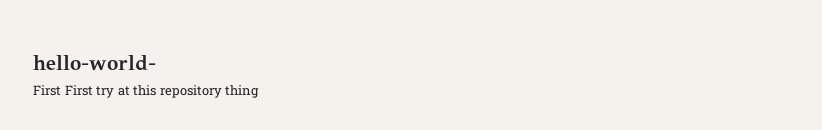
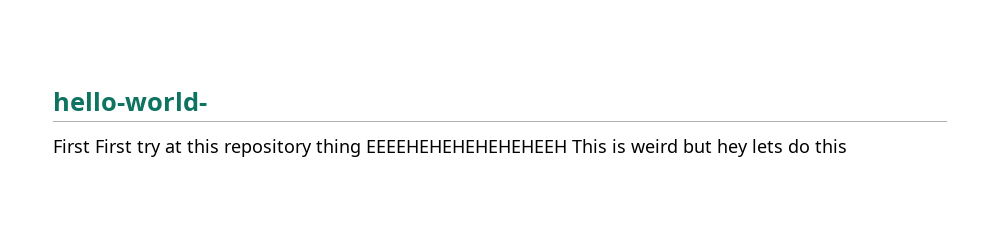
(260, 91) none -> [366,139,847,157] EEEEHEHEHEHEHEHEEH This is weird but hey lets do this

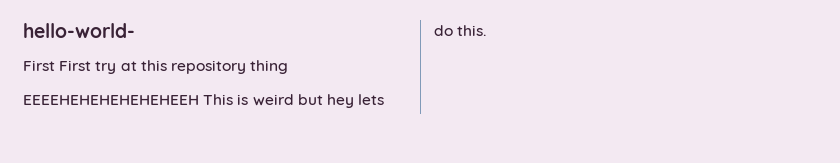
(361, 148) none -> (289, 67) //
[815,139,847,153] this -> [457,25,487,36] this.

